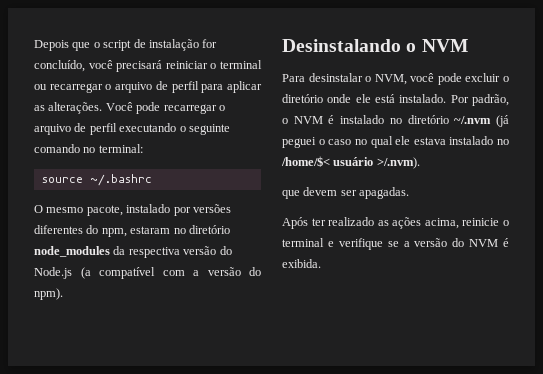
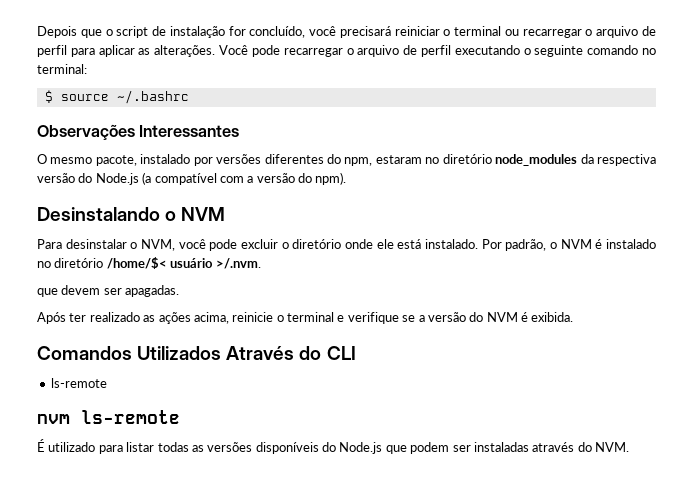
(143, 148) none -> [44,90,53,103] $
(152, 180) none -> [37,124,240,140] // Observações Interessantes
[454,115,509,127] [282,136,509,148] ~/.nvm (já peguei o caso no qual ele estava instalado no -> (104, 263) none
[376,157,420,169] >/.nvm). -> [215,258,261,269] >/.nvm.
(321, 263) none -> [37,346,356,360] [50,378,107,388] [37,410,180,424] [37,439,629,454] // Comandos Utilizados Através do CLI // ls-remote // nvm ls-remote // É utilizado para listar todas as versões disponíveis do Node.js que podem ser instaladas através do NVM.

